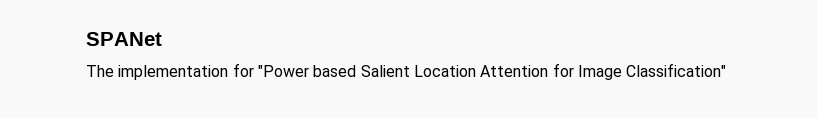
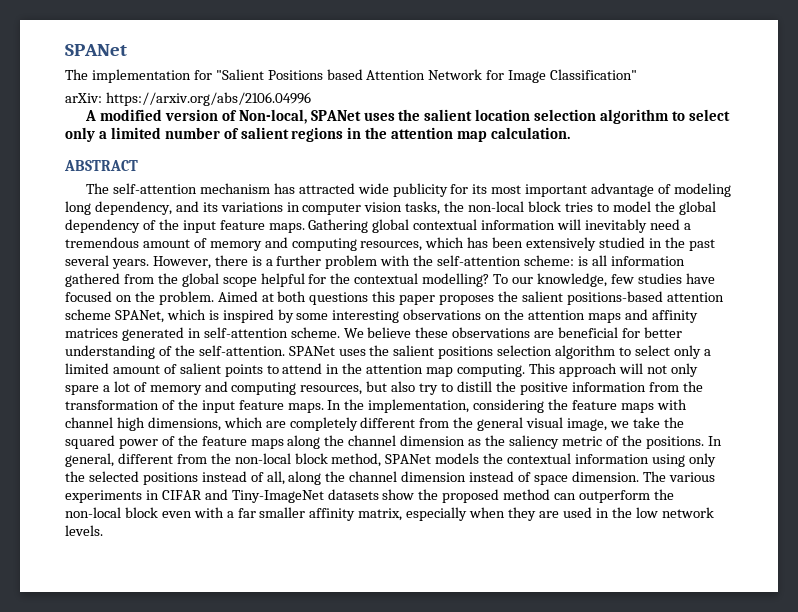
[257,63,727,80] "Power based Salient Location Attention for Image Classification" -> [215,69,638,83] [65,92,311,106] [85,109,730,124] [65,127,571,142] [64,160,138,171] [86,183,731,197] [65,201,716,215] [65,219,691,233] [65,237,715,251] [65,255,685,269] [65,273,715,287] [65,291,724,305] [65,309,698,323] [65,327,682,341] [65,345,711,359] [65,363,698,377] [65,381,703,395] [65,399,687,413] [65,417,684,431] [65,435,722,449] [65,453,716,467] [65,471,715,485] [65,489,674,503] [65,507,714,521] [65,525,103,536] "Salient Positions based Attention Network for Image Classification" // arXiv: https://arxiv.org/abs/2106.04996 // A modified version of Non-local, SPANet uses the salient location selection algorithm to select only a limited number of salient regions in the attention map calculation. // ABSTRACT // The self-attention mechanism has attracted wide publicity for its most important advantage of modeling long dependency, and its variations in computer vision tasks, the non-local block tries to model the global dependency of the input feature maps. Gathering global contextual information will inevitably need a tremendous amount of memory and computing resources, which has been extensively studied in the past several years. However, there is a further problem with the self-attention scheme: is all information gathered from the global scope helpful for the contextual modelling? To our knowledge, few studies have focused on the problem. Aimed at both questions this paper proposes the salient positions-based attention scheme SPANet, which is inspired by some interesting observations on the attention maps and affinity matrices generated in self-attention scheme. We believe these observations are beneficial for better understanding of the self-attention. SPANet uses the salient positions selection algorithm to select only a limited amount of salient points to attend in the attention map computing. This approach will not only spare a lot of memory and computing resources, but also try to distill the positive information from the transformation of the input feature maps. In the implementation, considering the feature maps with channel high dimensions, which are completely different from the general visual image, we take the squared power of the feature maps along the channel dimension as the saliency metric of the positions. In general, different from the non-local block method, SPANet models the contextual information using only the selected positions instead of all, along the channel dimension instead of space dimension. The various experiments in CIFAR and Tiny-ImageNet datasets show the proposed method can outperform the non-local block even with a far smaller affinity matrix, especially when they are used in the low network levels.

